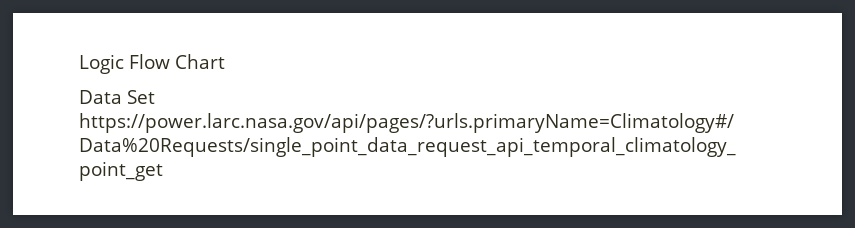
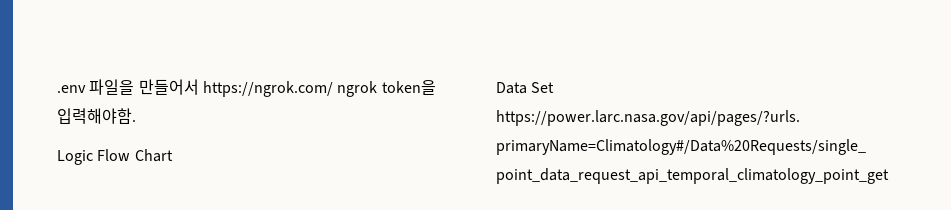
(79, 64) none -> [57,79,436,97] [57,108,136,124] .env 파일을 만들어서 https://ngrok.com/ ngrok token을 입력해야함. //

